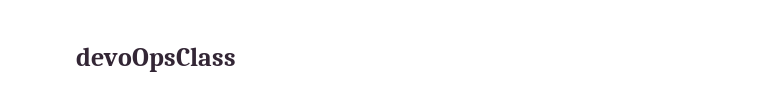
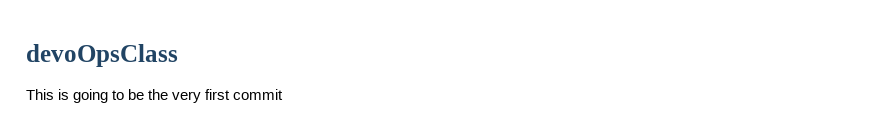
(236, 59) none -> [26,89,284,103] // This is going to be the very first commit

